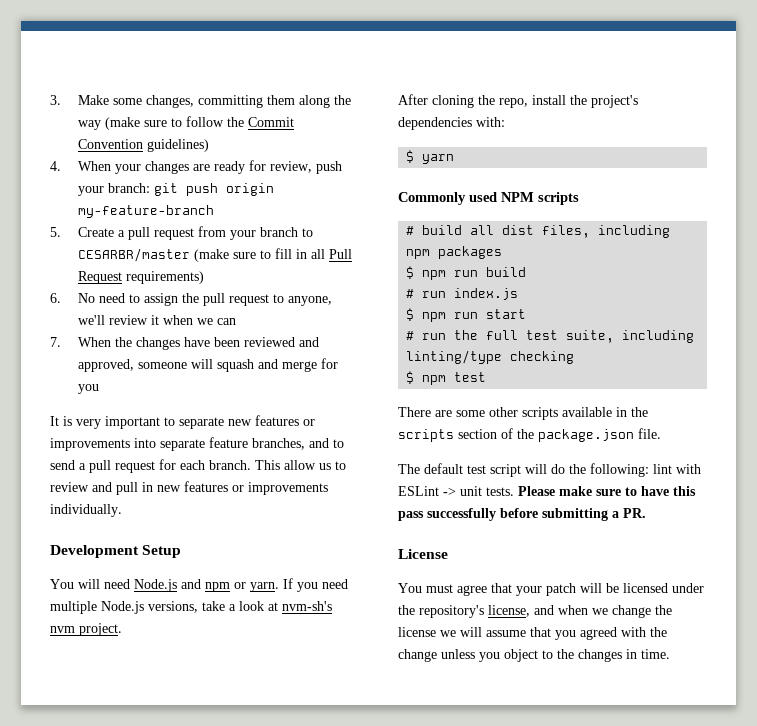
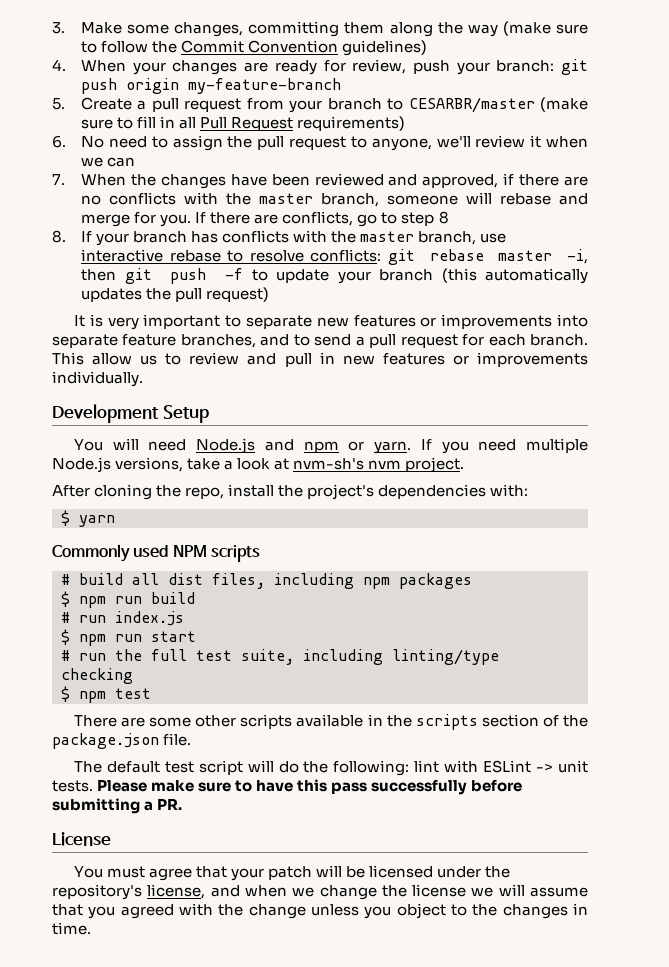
(134, 365) none -> [503,173,588,186] [81,192,380,207] if there are no conflicts with the master branch,
[216,359,254,372] squash -> [500,193,552,205] rebase
[77,384,99,394] you -> [160,211,449,227] [52,230,507,246] [81,249,588,265] [81,268,588,284] [81,287,270,302] you. If there are conflicts, go to step 8 // 8. If your branch has conflicts with the master branch, use interactive rebase to resolve conflicts: git rebase master -i, then git push -f to update your branch (this automatically updates the pull request)

